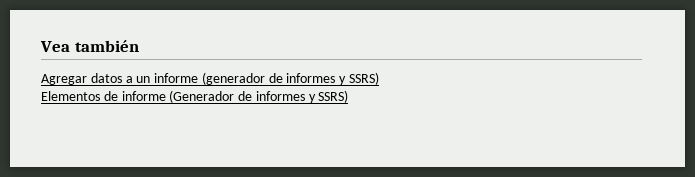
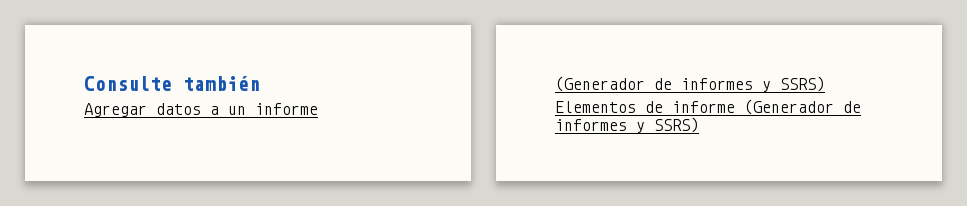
[40,41,70,52] Vea -> [84,76,172,91] Consulte
[201,72,265,85] (generador -> [555,76,645,92] (Generador

